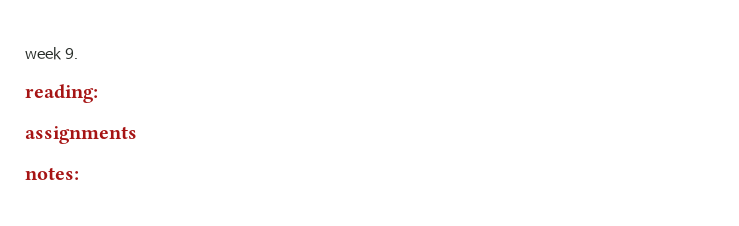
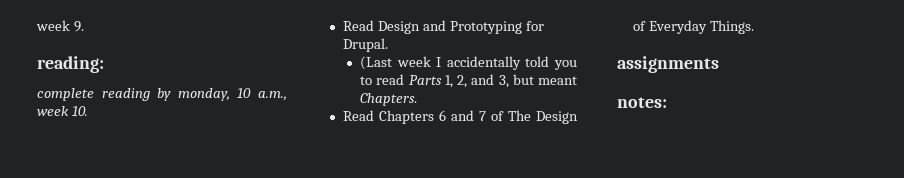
(98, 93) none -> [37,88,287,101] [37,106,88,116] [342,20,544,34] [342,38,388,52] [360,56,577,70] [360,74,577,88] [360,93,418,106] [342,110,578,124] [632,20,754,34] // complete reading by monday, 10 a.m., week 10. // Read Design and Prototyping for Drupal. // (Last week I accidentally told you to read Parts 1, 2, and 3, but meant Chapters. // Read Chapters 6 and 7 of The Design of Everyday Things.

